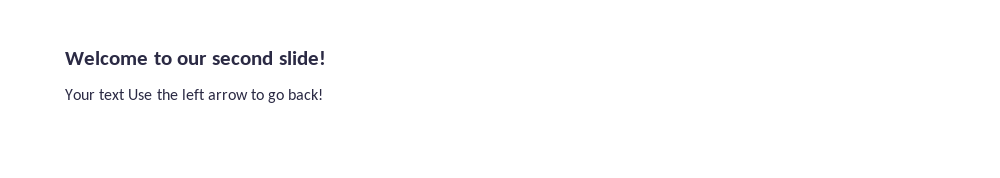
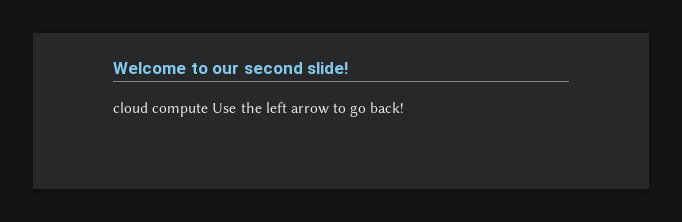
[65,89,126,100] Your text -> [113,102,209,117] cloud compute

